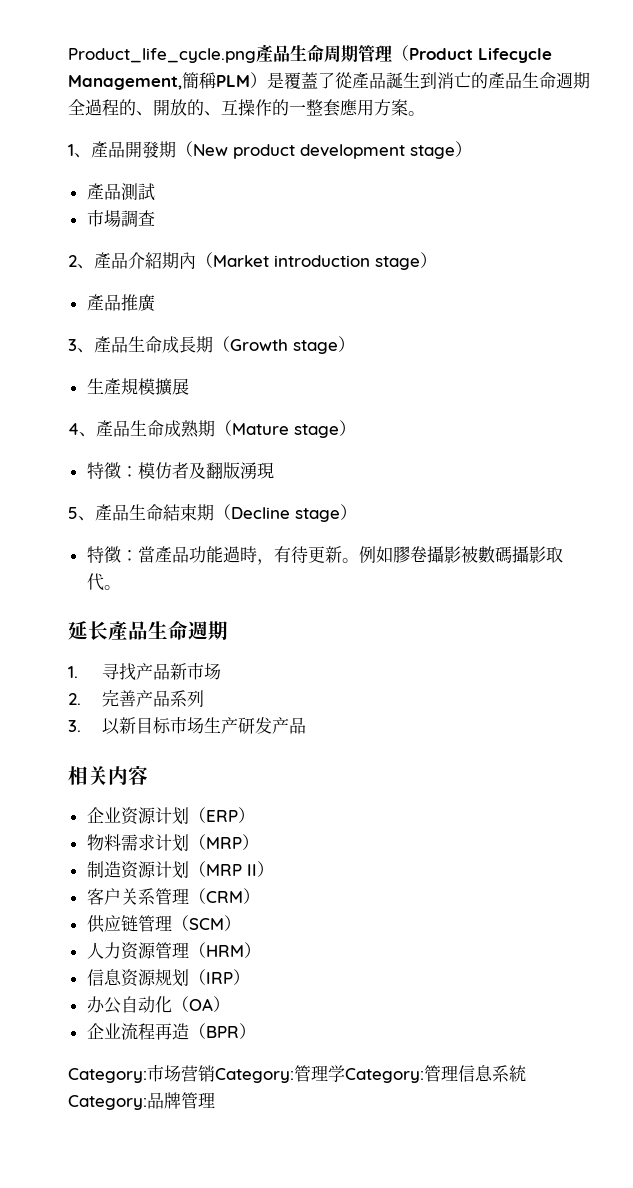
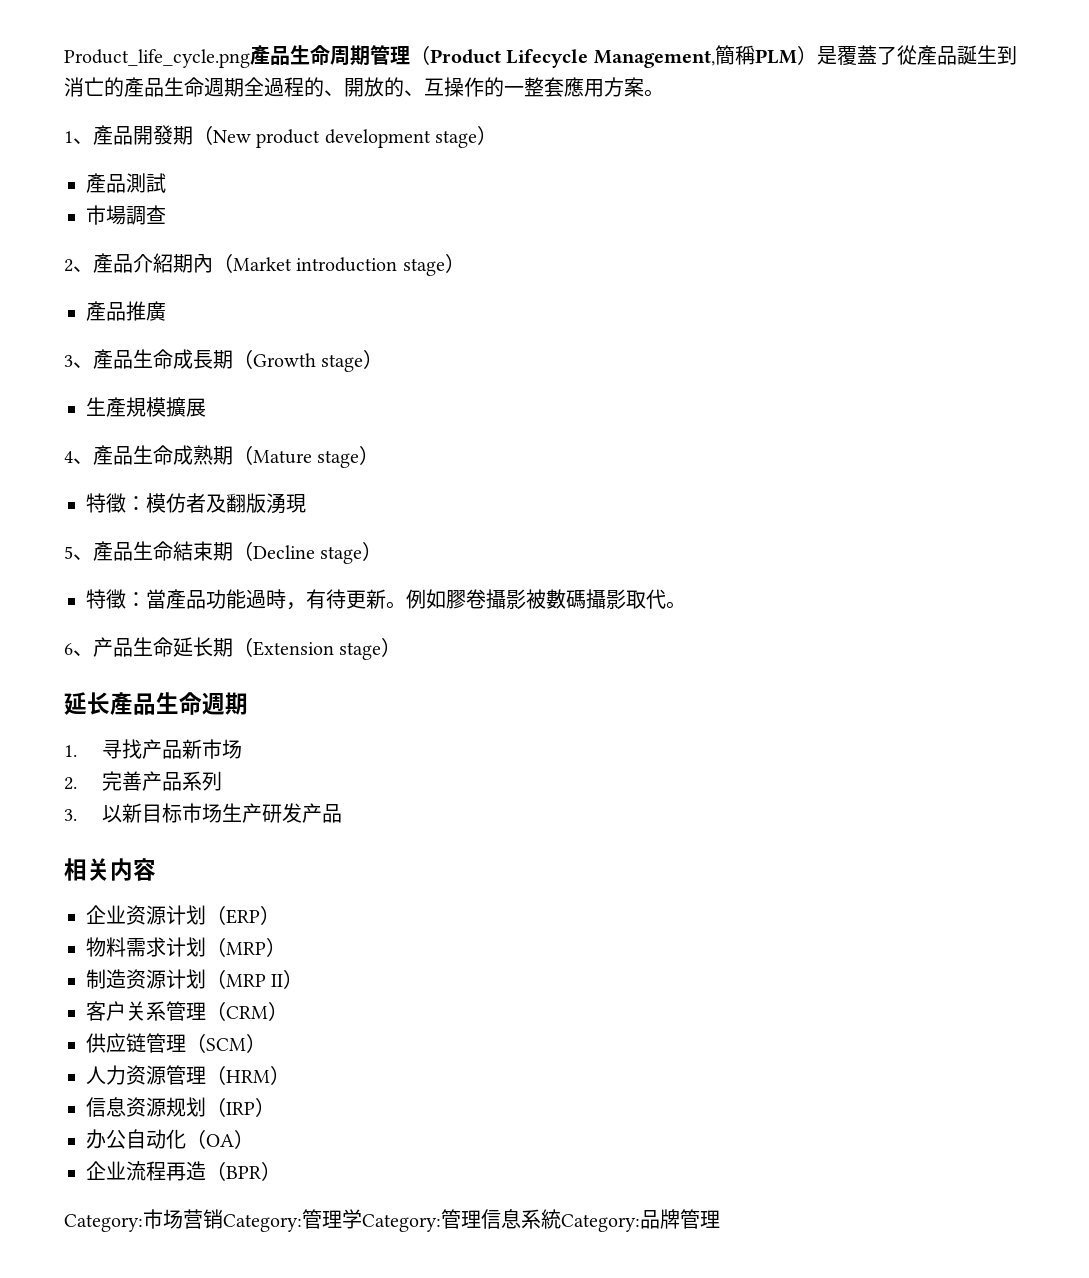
(121, 587) none -> [64,637,402,660] // 6、产品生命延长期（Extension stage）

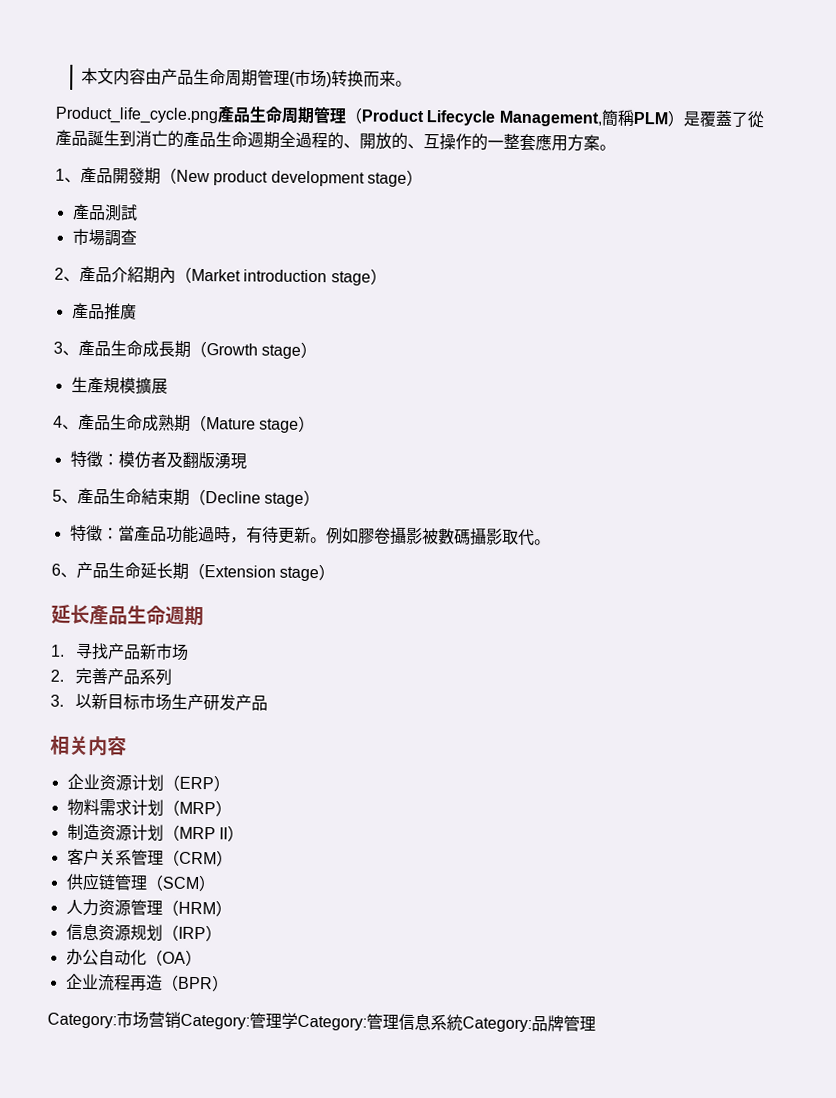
(64, 58) none -> [80,67,412,88] 本文内容由产品生命周期管理(市场)转换而来。 //

